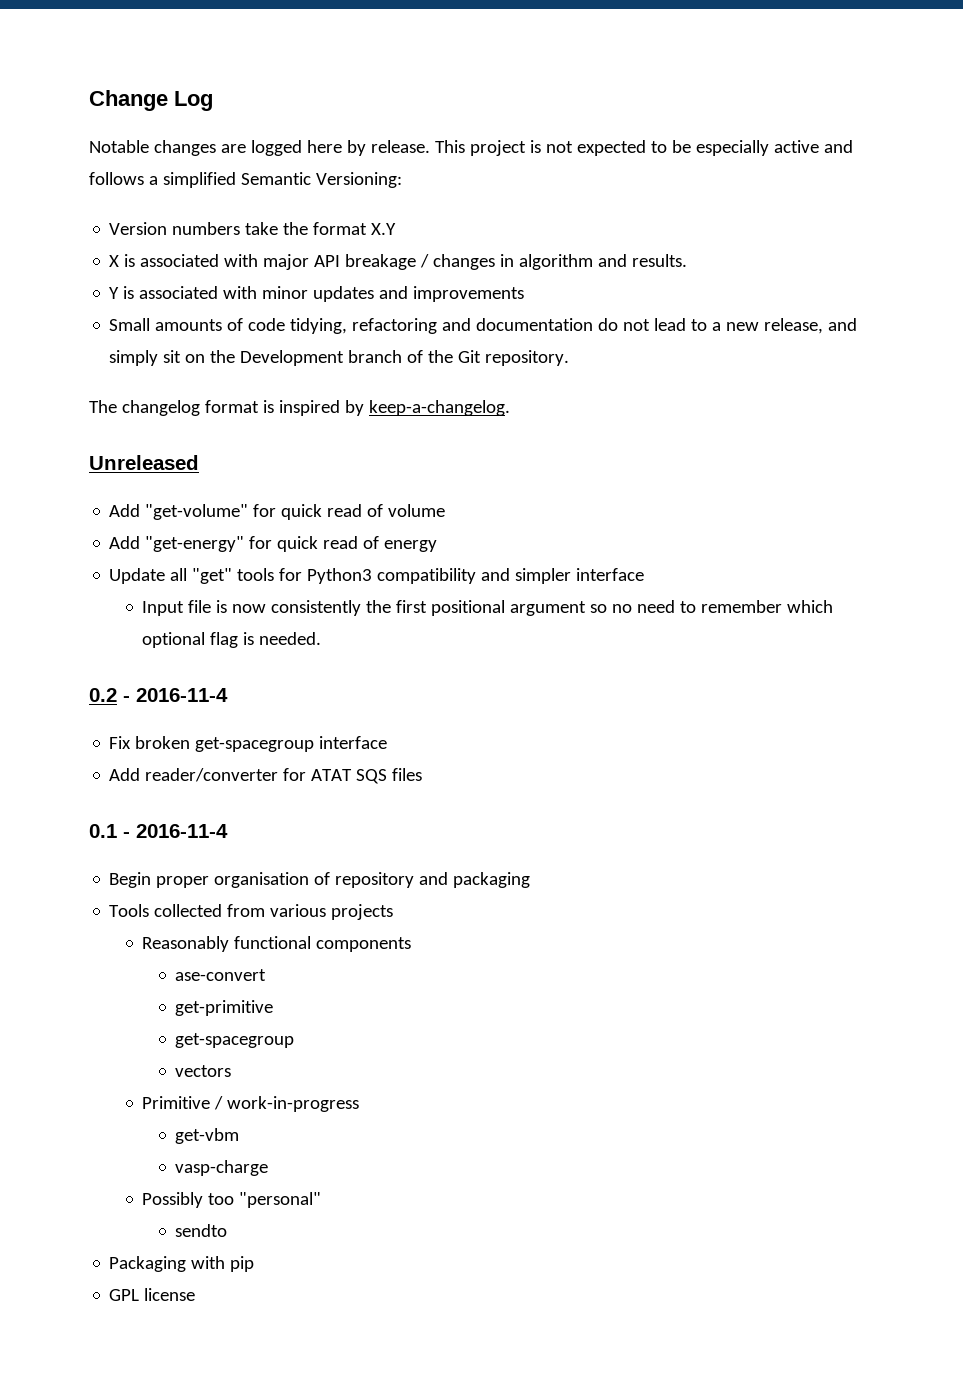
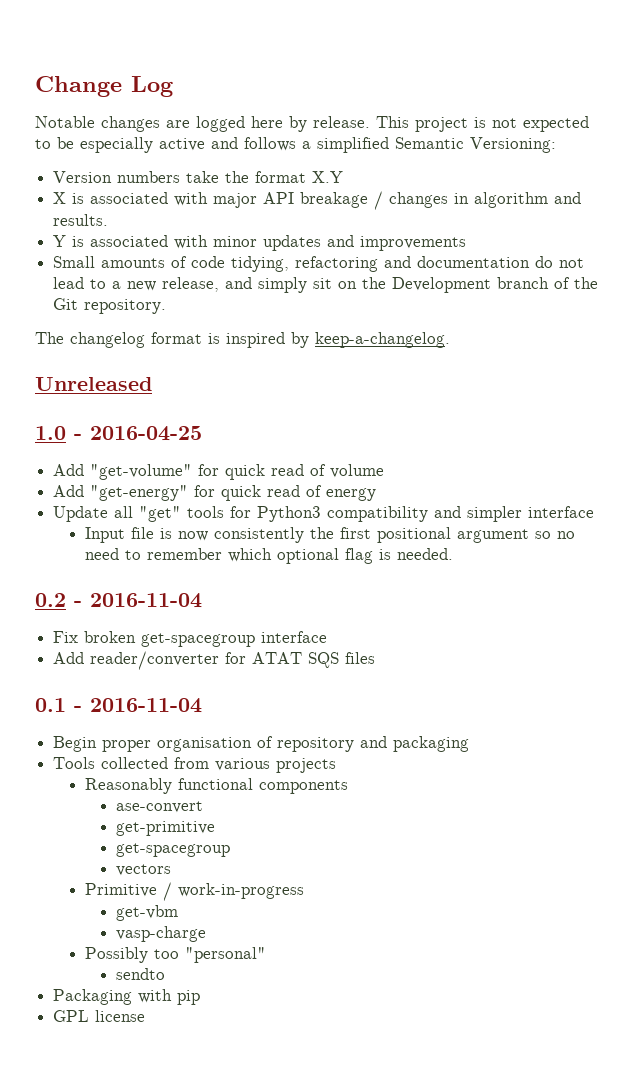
(199, 462) none -> [35,426,202,441] // 1.0 - 2016-04-25
[136,688,228,702] 2016-11-4 -> [90,593,202,608] 2016-11-04
[136,824,228,838] 2016-11-4 -> [90,698,202,713] 2016-11-04

